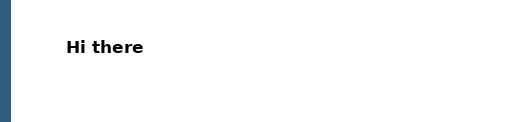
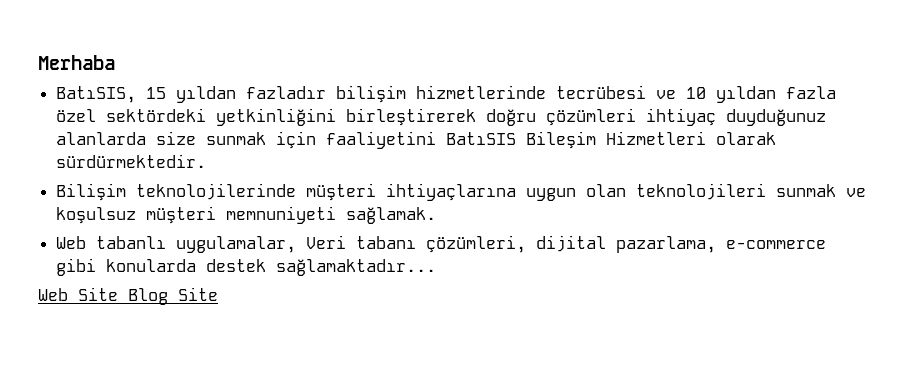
[66,40,144,53] Hi there -> [38,55,115,70] [56,85,837,103] [56,108,827,126] [56,131,777,149] [56,154,207,168] [56,183,867,201] [56,206,437,224] [56,235,827,253] [56,258,437,276] [38,287,218,305] Merhaba // BatıSIS, 15 yıldan fazladır bilişim hizmetlerinde tecrübesi ve 10 yıldan fazla özel sektördeki yetkinliğini birleştirerek doğru çözümleri ihtiyaç duyduğunuz alanlarda size sunmak için faaliyetini BatıSIS Bileşim Hizmetleri olarak sürdürmektedir. // Bilişim teknolojilerinde müşteri ihtiyaçlarına uygun olan teknolojileri sunmak ve koşulsuz müşteri memnuniyeti sağlamak. // Web tabanlı uygulamalar, Veri tabanı çözümleri, dijital pazarlama, e-commerce gibi konularda destek sağlamaktadır... // Web Site Blog Site

